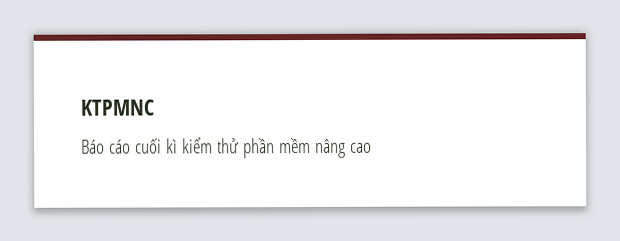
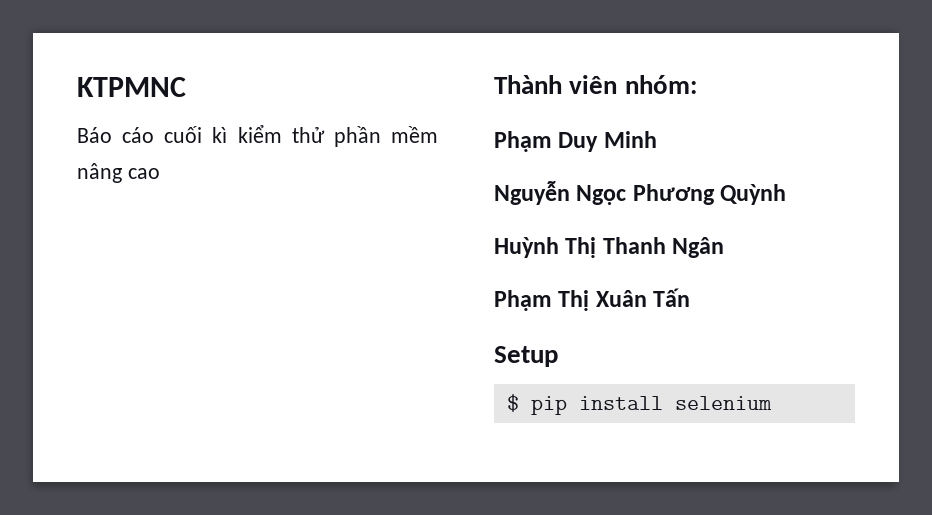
(372, 147) none -> [494,75,697,94] [494,131,657,152] [494,181,787,205] [494,237,725,258] [494,288,691,311] [494,346,558,367] [506,394,772,415] // Thành viên nhóm: // Phạm Duy Minh // Nguyễn Ngọc Phương Quỳnh // Huỳnh Thị Thanh Ngân // Phạm Thị Xuân Tấn // Setup // $ pip install selenium

